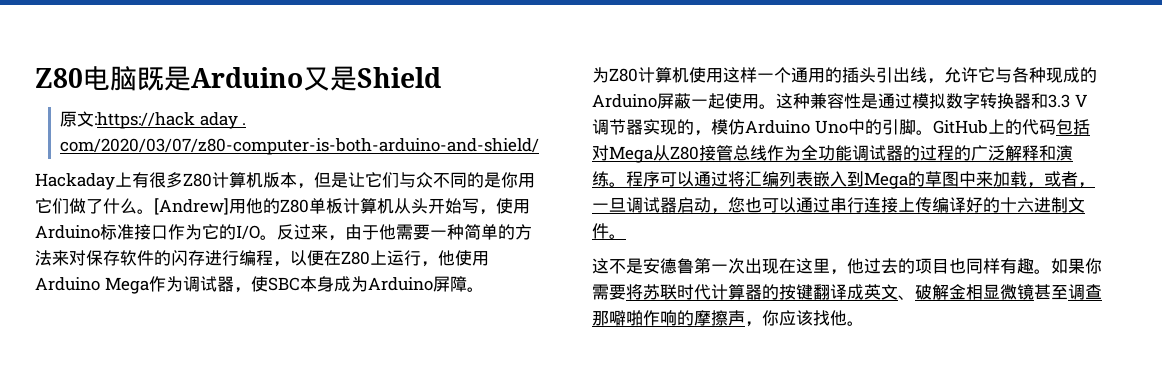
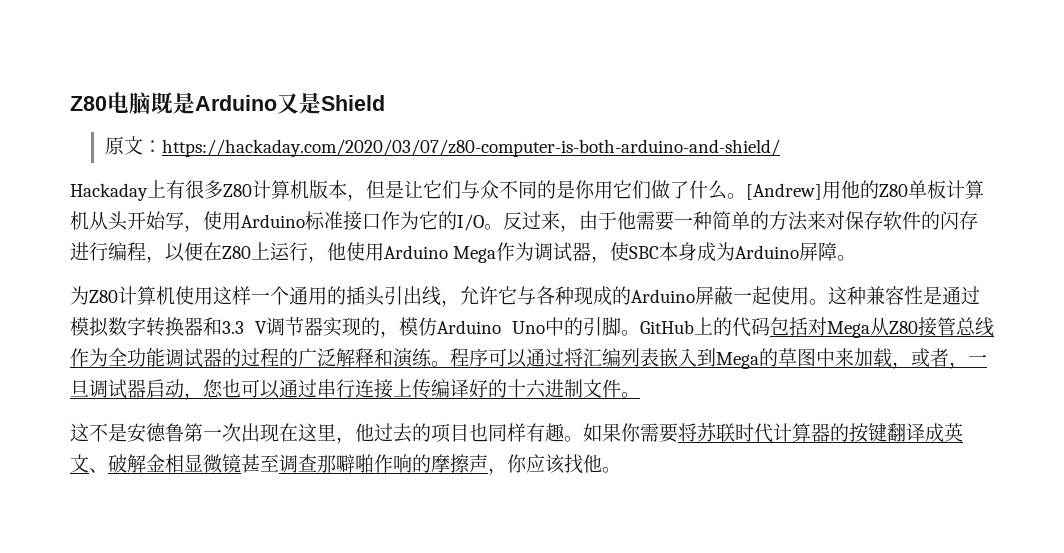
[94,112,247,129] [60,138,540,155] :https://hack aday . com/2020/03/07/z80-computer-is-both-arduino-and-shield/ -> [142,139,780,157] ：https://hackaday.com/2020/03/07/z80-computer-is-both-arduino-and-shield/

